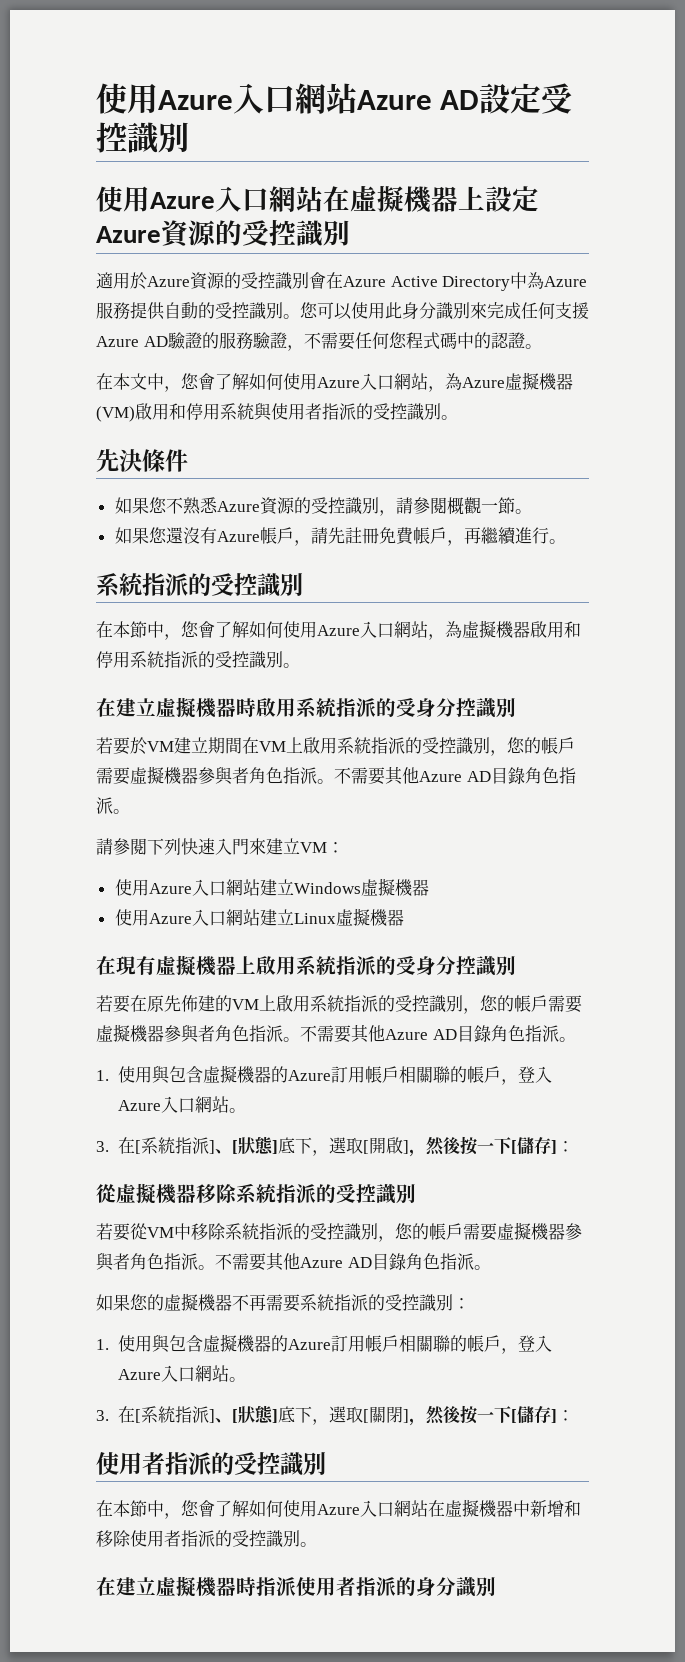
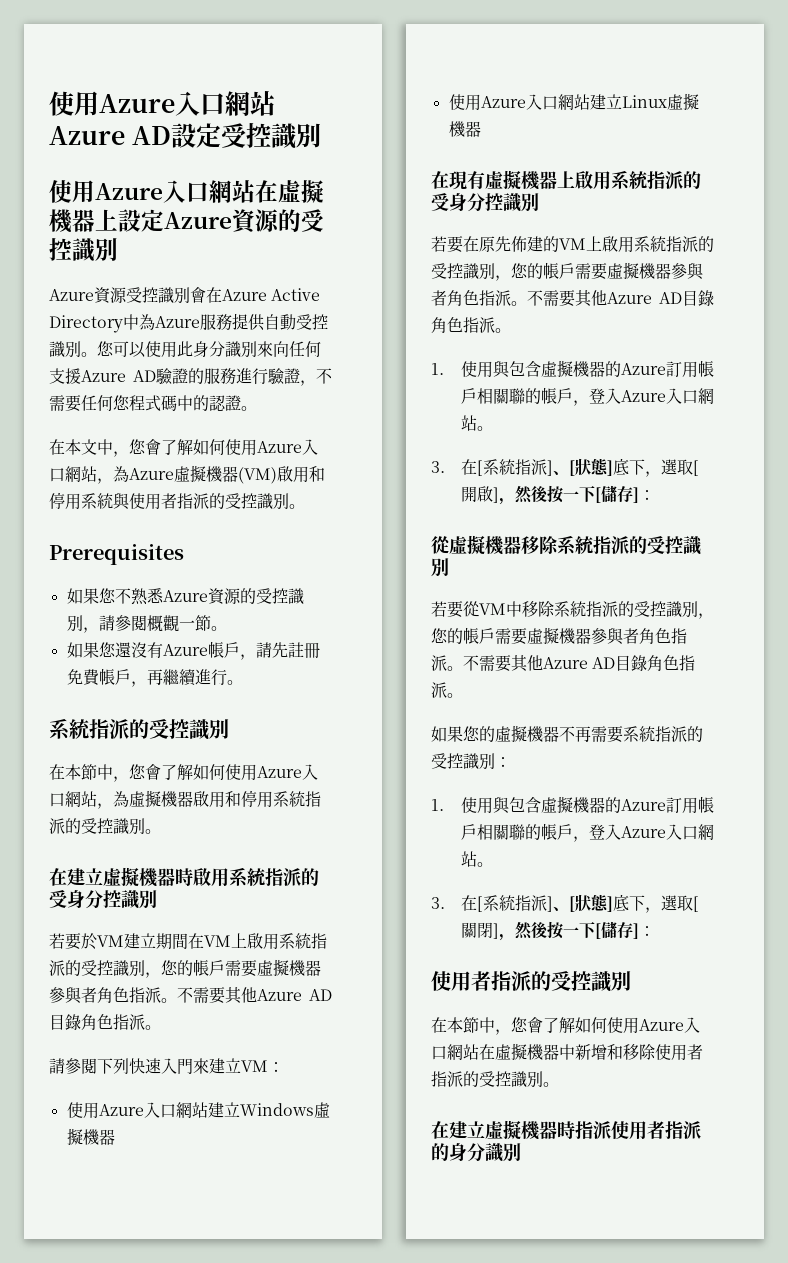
[96,272,241,290] 適用於Azure資源的 -> [49,287,127,304] Azure資源
[198,302,215,319] 的 -> (296, 322) none
[487,302,521,319] 完成 -> [273,341,289,357] 向
(253, 340) none -> [236,368,268,385] 進行
[96,449,188,472] 先決條件 -> [49,544,184,565] Prerequisites

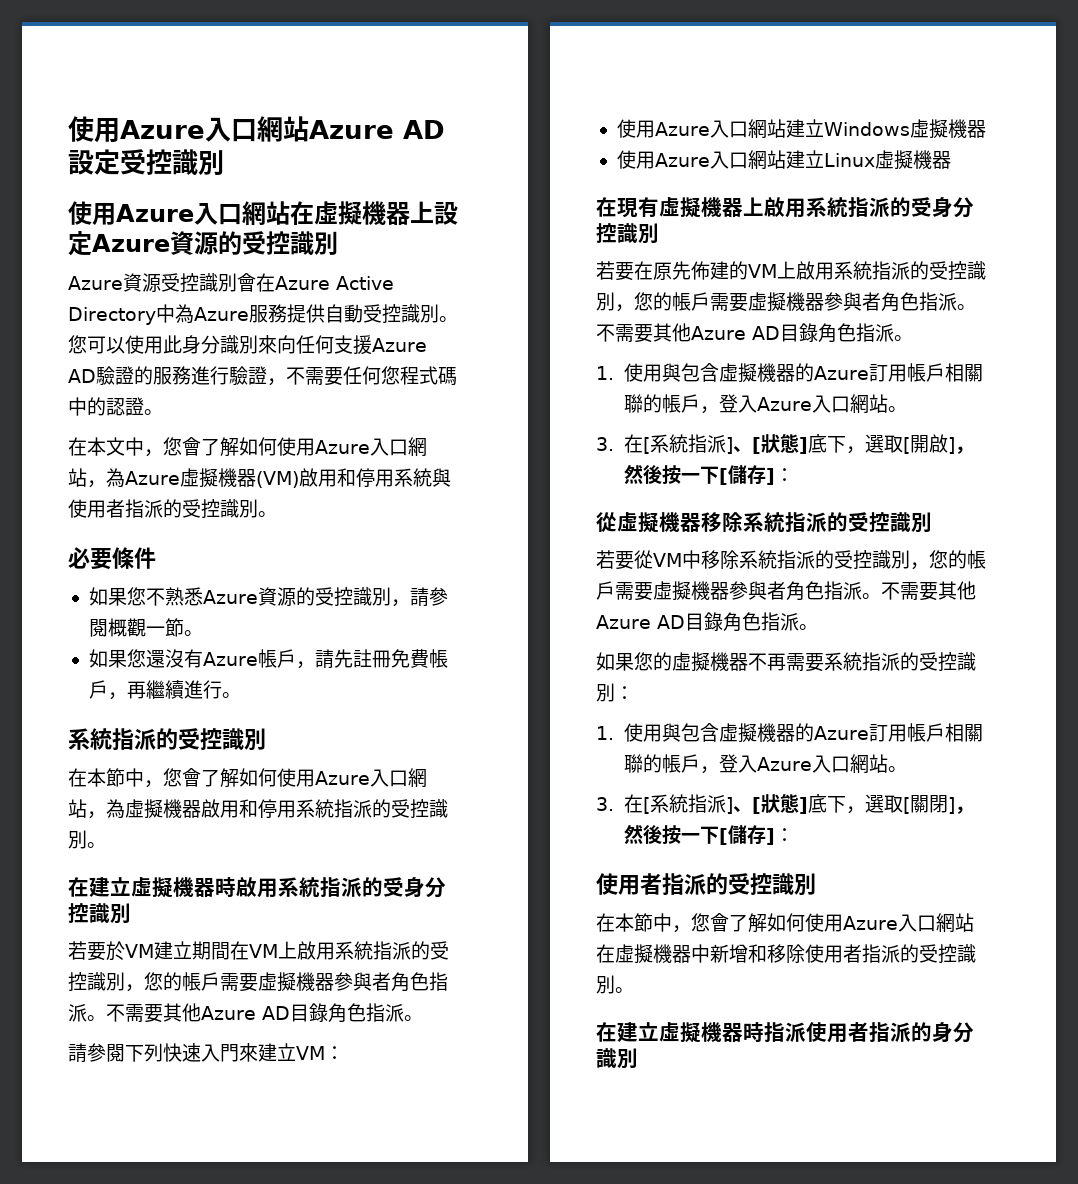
[49,544,184,565] Prerequisites -> [68,547,156,570] 必要條件

